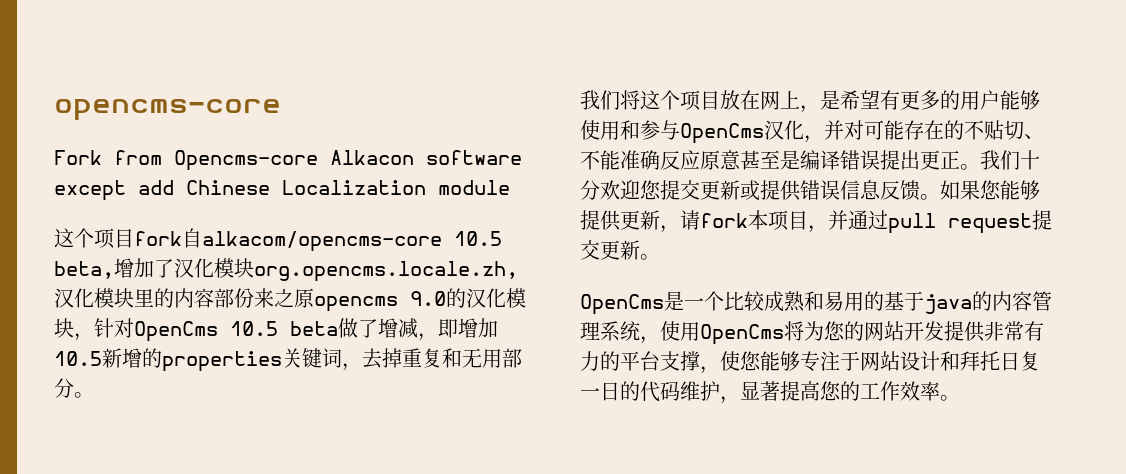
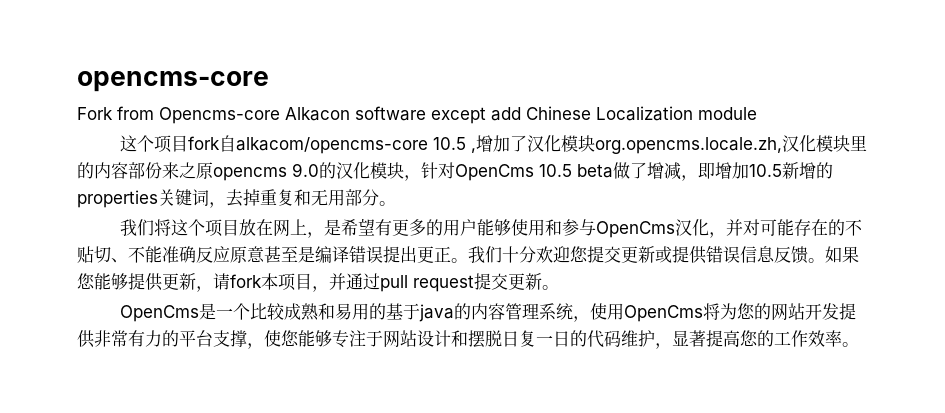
[54,261,114,279] beta, -> [471,148,477,153] ,
[960,351,1000,371] 拜托 -> [468,330,502,348] 摆脱

